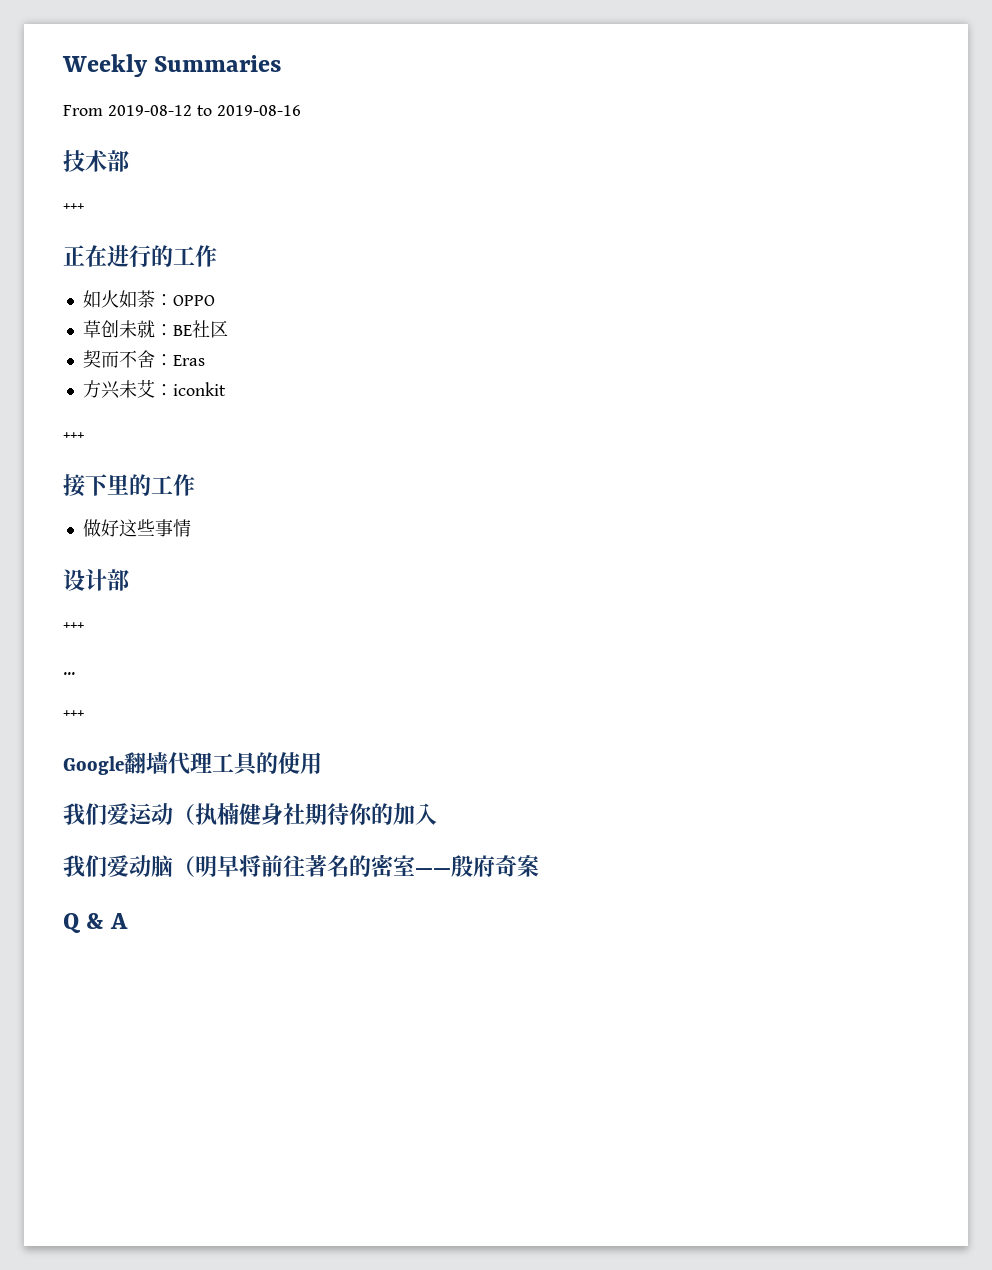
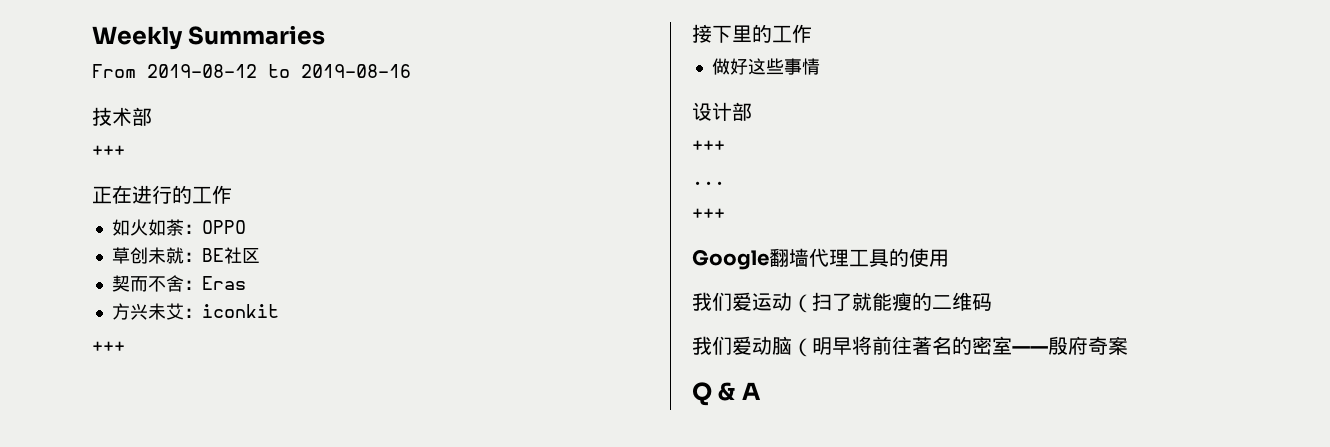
[195,803,437,825] 执楠健身社期待你的加入 -> [812,292,992,311] 扫了就能瘦的二维码

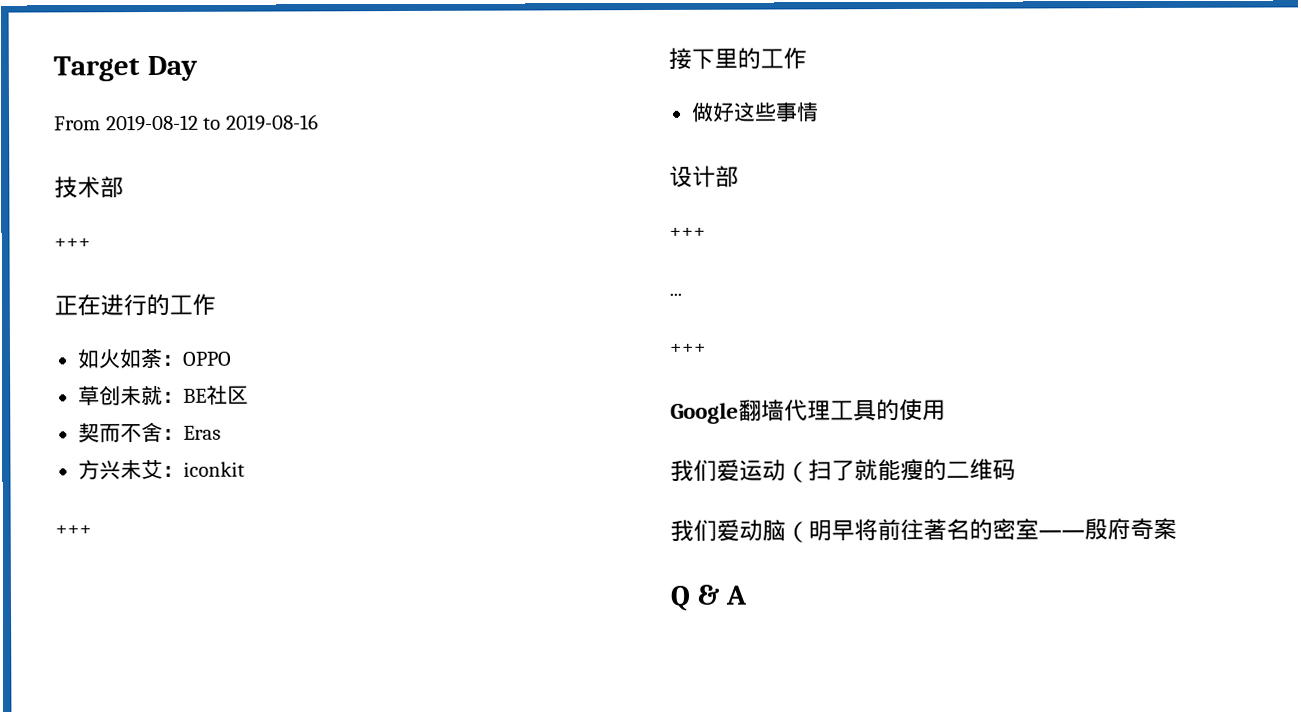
[92,25,326,50] Weekly Summaries -> [53,55,198,82] Target Day

